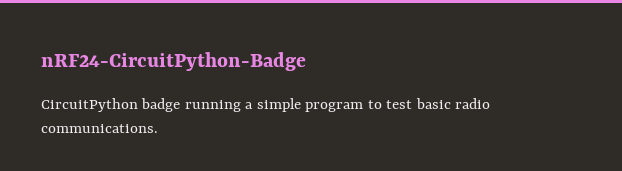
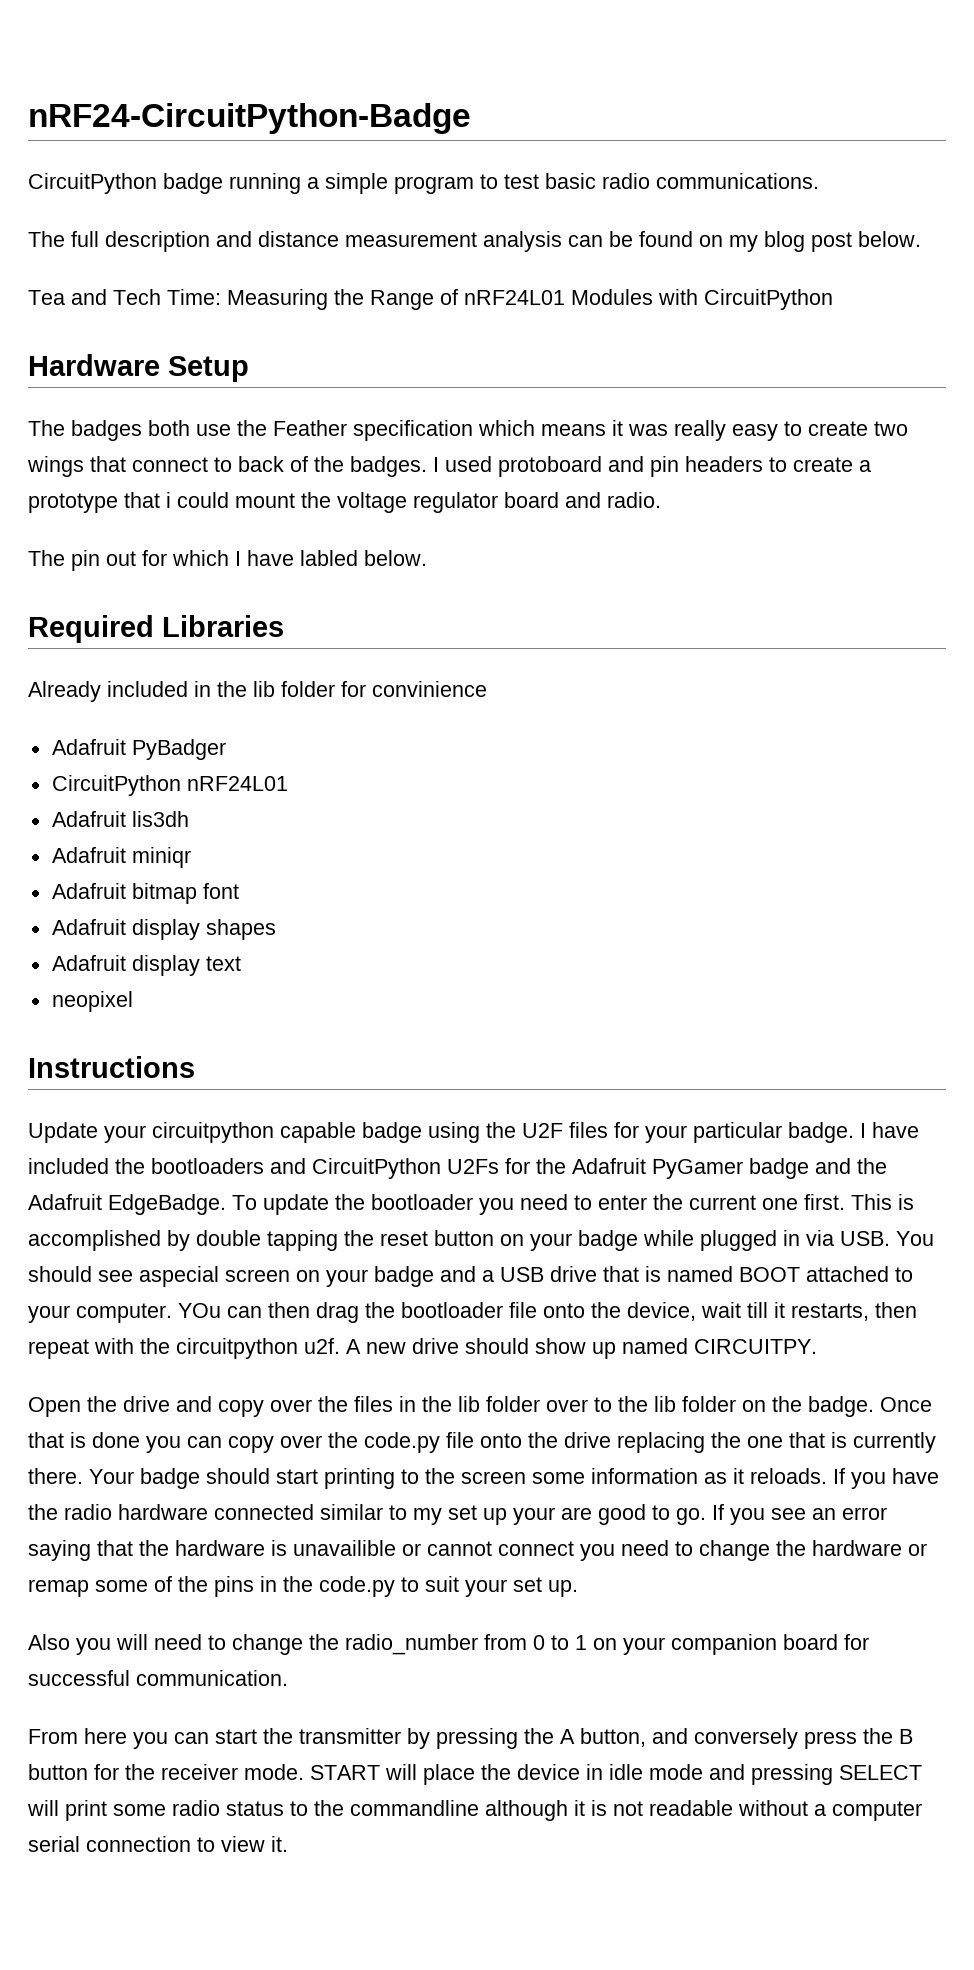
(158, 128) none -> [28,231,921,252] [28,289,833,310] [28,354,249,382] [28,420,908,441] [27,456,871,477] [28,492,661,513] [28,550,427,571] [28,615,284,643] [28,681,487,702] [51,739,226,760] [51,775,288,796] [51,811,189,827] [51,847,191,868] [51,883,239,904] [51,919,276,940] [51,955,241,976] [51,991,133,1012] [28,1056,195,1078] [28,1122,919,1143] [28,1158,887,1179] [28,1194,914,1215] [28,1230,934,1251] [28,1266,913,1287] [28,1302,917,1323] [28,1338,817,1359] [28,1396,932,1417] [28,1432,936,1453] [28,1468,939,1489] [28,1504,887,1525] [28,1540,927,1561] [28,1576,578,1597] [28,1634,869,1655] [28,1670,288,1686] [28,1728,913,1749] [28,1764,922,1785] [27,1800,922,1821] [28,1836,288,1852] // The full description and distance measurement analysis can be found on my blog post below. // Tea and Tech Time: Measuring the Range of nRF24L01 Modules with CircuitPython // Hardware Setup // The badges both use the Feather specification which means it was really easy to create two wings that connect to back of the badges. I used protoboard and pin headers to create a prototype that i could mount the voltage regulator board and radio. // The pin out for which I have labled below. // Required Libraries // Already included in the lib folder for convinience // Adafruit PyBadger // CircuitPython nRF24L01 // Adafruit lis3dh // Adafruit miniqr // Adafruit bitmap font // Adafruit display shapes // Adafruit display text // neopixel // Instructions // Update your circuitpython capable badge using the U2F files for your particular badge. I have included the bootloaders and CircuitPython U2Fs for the Adafruit PyGamer badge and the Adafruit EdgeBadge. To update the bootloader you need to enter the current one first. This is accomplished by double tapping the reset button on your badge while plugged in via USB. You should see aspecial screen on your badge and a USB drive that is named BOOT attached to your computer. YOu can then drag the bootloader file onto the device, wait till it restarts, then repeat with the circuitpython u2f. A new drive should show up named CIRCUITPY. // Open the drive and copy over the files in the lib folder over to the lib folder on the badge. Once that is done you can copy over the code.py file onto the drive replacing the one that is currently there. Your badge should start printing to the screen some information as it reloads. If you have the radio hardware connected similar to my set up your are good to go. If you see an error saying that the hardware is unavailible or cannot connect you need to change the hardware or remap some of the pins in the code.py to suit your set up. // Also you will need to change the radio_number from 0 to 1 on your companion board for successful communication. // From here you can start the transmitter by pressing the A button, and conversely press the B button for the receiver mode. START will place the device in idle mode and pressing SELECT will print some radio status to the commandline although it is not readable without a computer serial connection to view it.

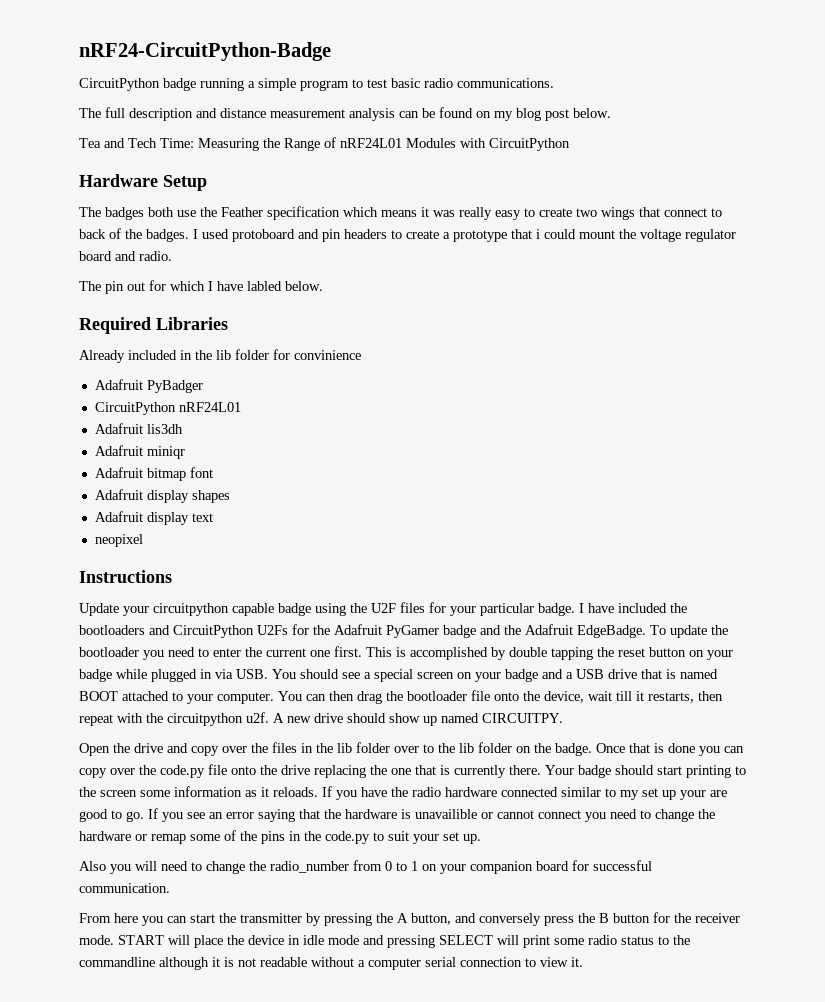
[139,1266,219,1287] aspecial -> [364,669,413,682] a special
[178,1303,221,1318] YOu -> [278,691,302,701] You

